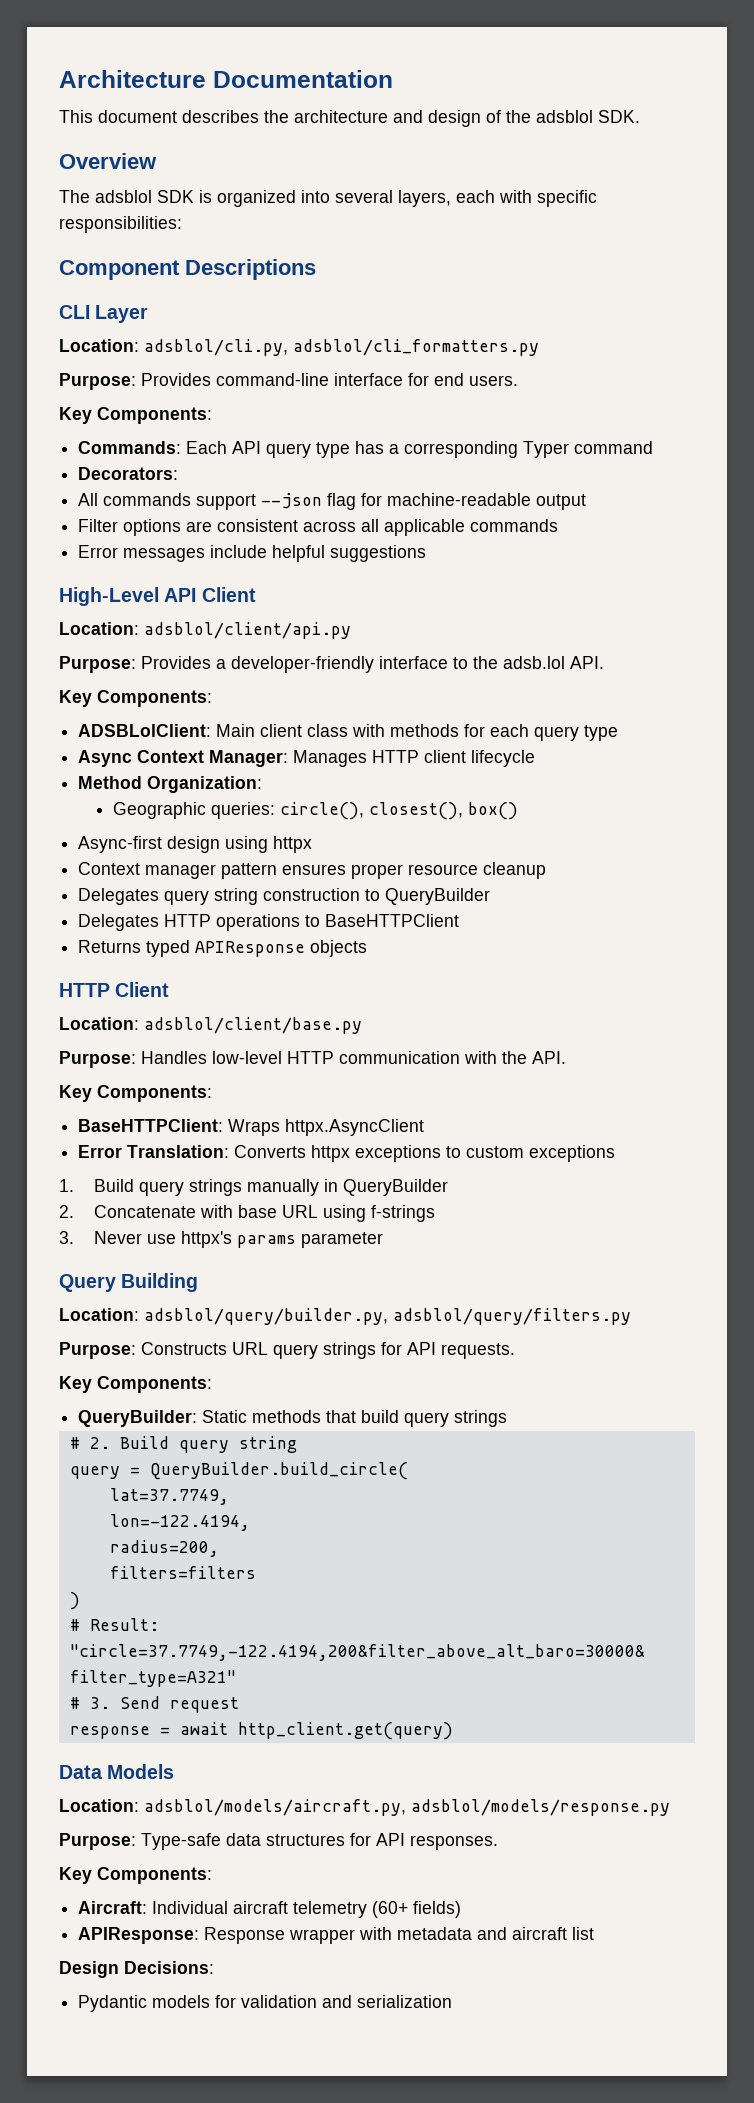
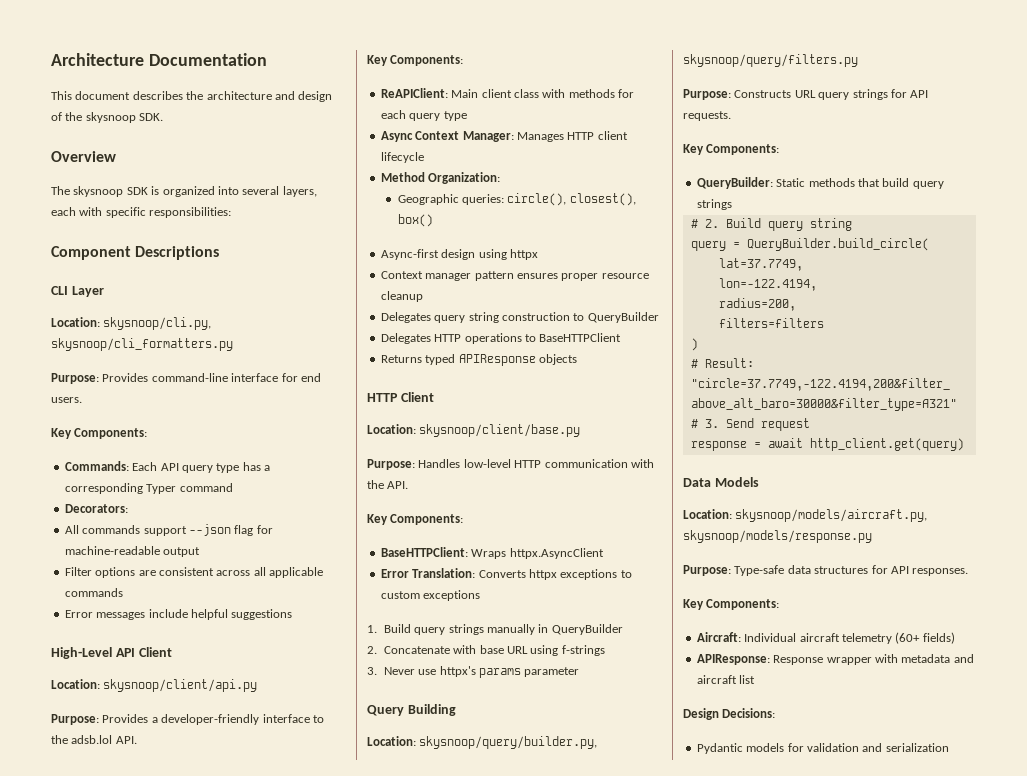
[536,110,593,123] adsblol -> [85,112,136,123] skysnoop
[95,190,152,203] adsblol -> [73,186,124,197] skysnoop
[144,339,539,356] adsblol/cli.py, adsblol/cli_formatters.py -> [103,317,212,330] [51,338,233,351] skysnoop/cli.py, skysnoop/cli_formatters.py
[144,622,351,639] adsblol/client/api.py -> [103,679,258,692] skysnoop/client/api.py
[78,724,212,737] ADSBLolClient: -> [380,88,448,98] ReAPIClient:
[144,1017,362,1034] adsblol/client/base.py -> [419,424,581,437] skysnoop/client/base.py
[144,1308,631,1325] adsblol/query/builder.py, adsblol/query/filters.py -> [419,736,598,749] [683,54,858,67] skysnoop/query/builder.py, skysnoop/query/filters.py
[144,1799,670,1816] adsblol/models/aircraft.py, adsblol/models/response.py -> [735,509,928,522] [683,530,872,543] skysnoop/models/aircraft.py, skysnoop/models/response.py

